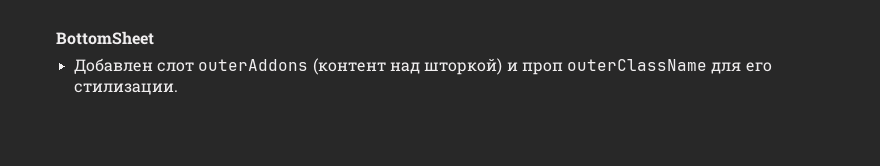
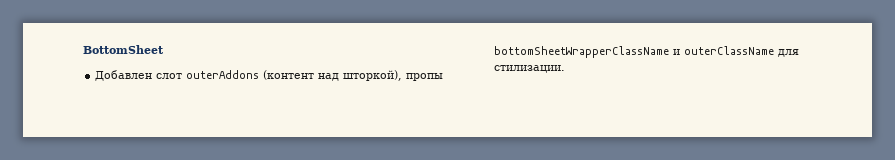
[424,58,563,75] шторкой) и проп -> [343,70,444,81] [494,46,681,58] шторкой), пропы bottomSheetWrapperClassName и
[745,62,772,72] его -> (800, 53) none

